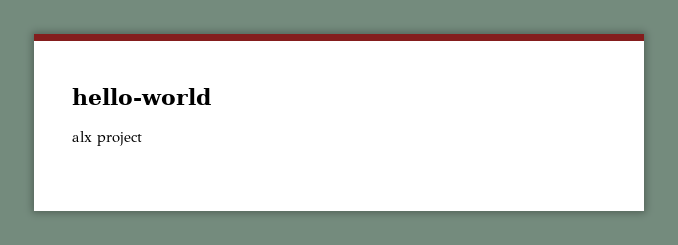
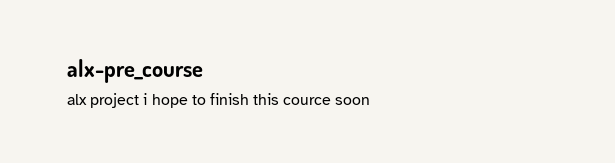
[72,88,211,105] hello-world -> [67,59,203,83] alx-pre_course
(142, 139) none -> [143,93,371,108] i hope to finish this cource soon

